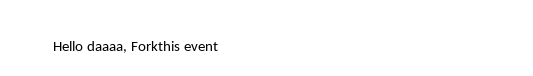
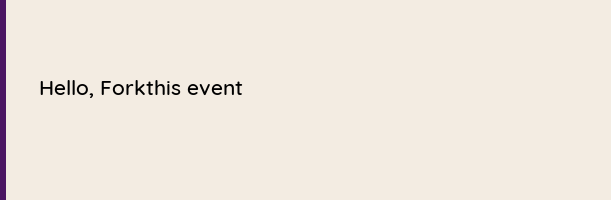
[53,41,127,53] Hello daaaa, -> [39,80,94,98] Hello,

